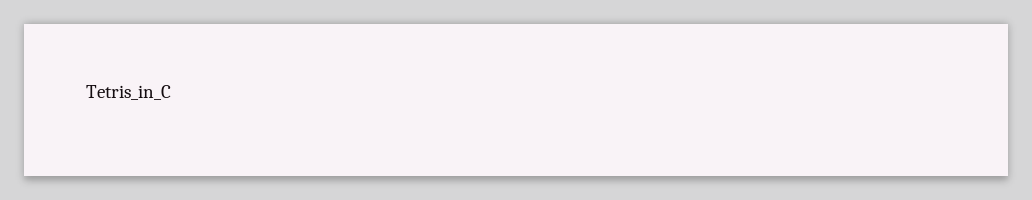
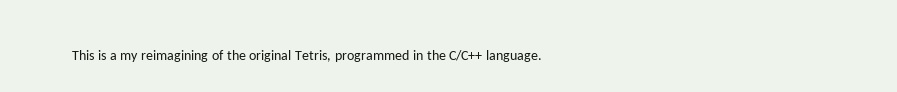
[86,85,171,100] Tetris_in_C -> [72,50,543,62] This is a my reimagining of the original Tetris, programmed in the C/C++ language.

